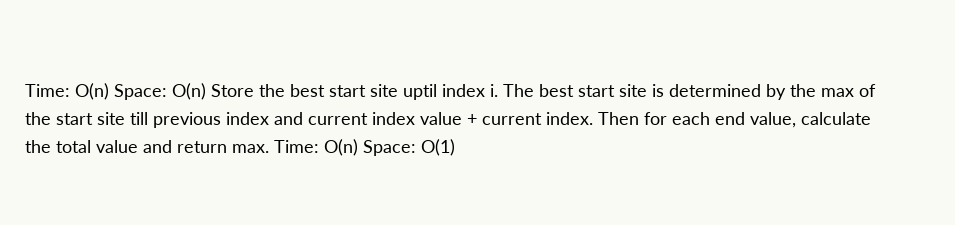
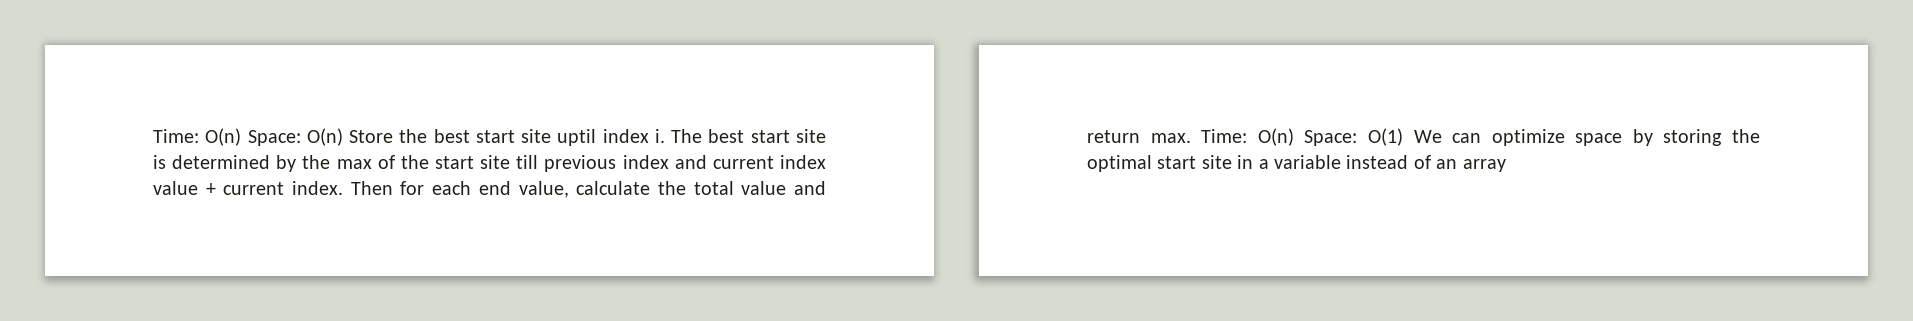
(455, 147) none -> [1413,129,1760,146] [1087,155,1506,172] We can optimize space by storing the optimal start site in a variable instead of an array

